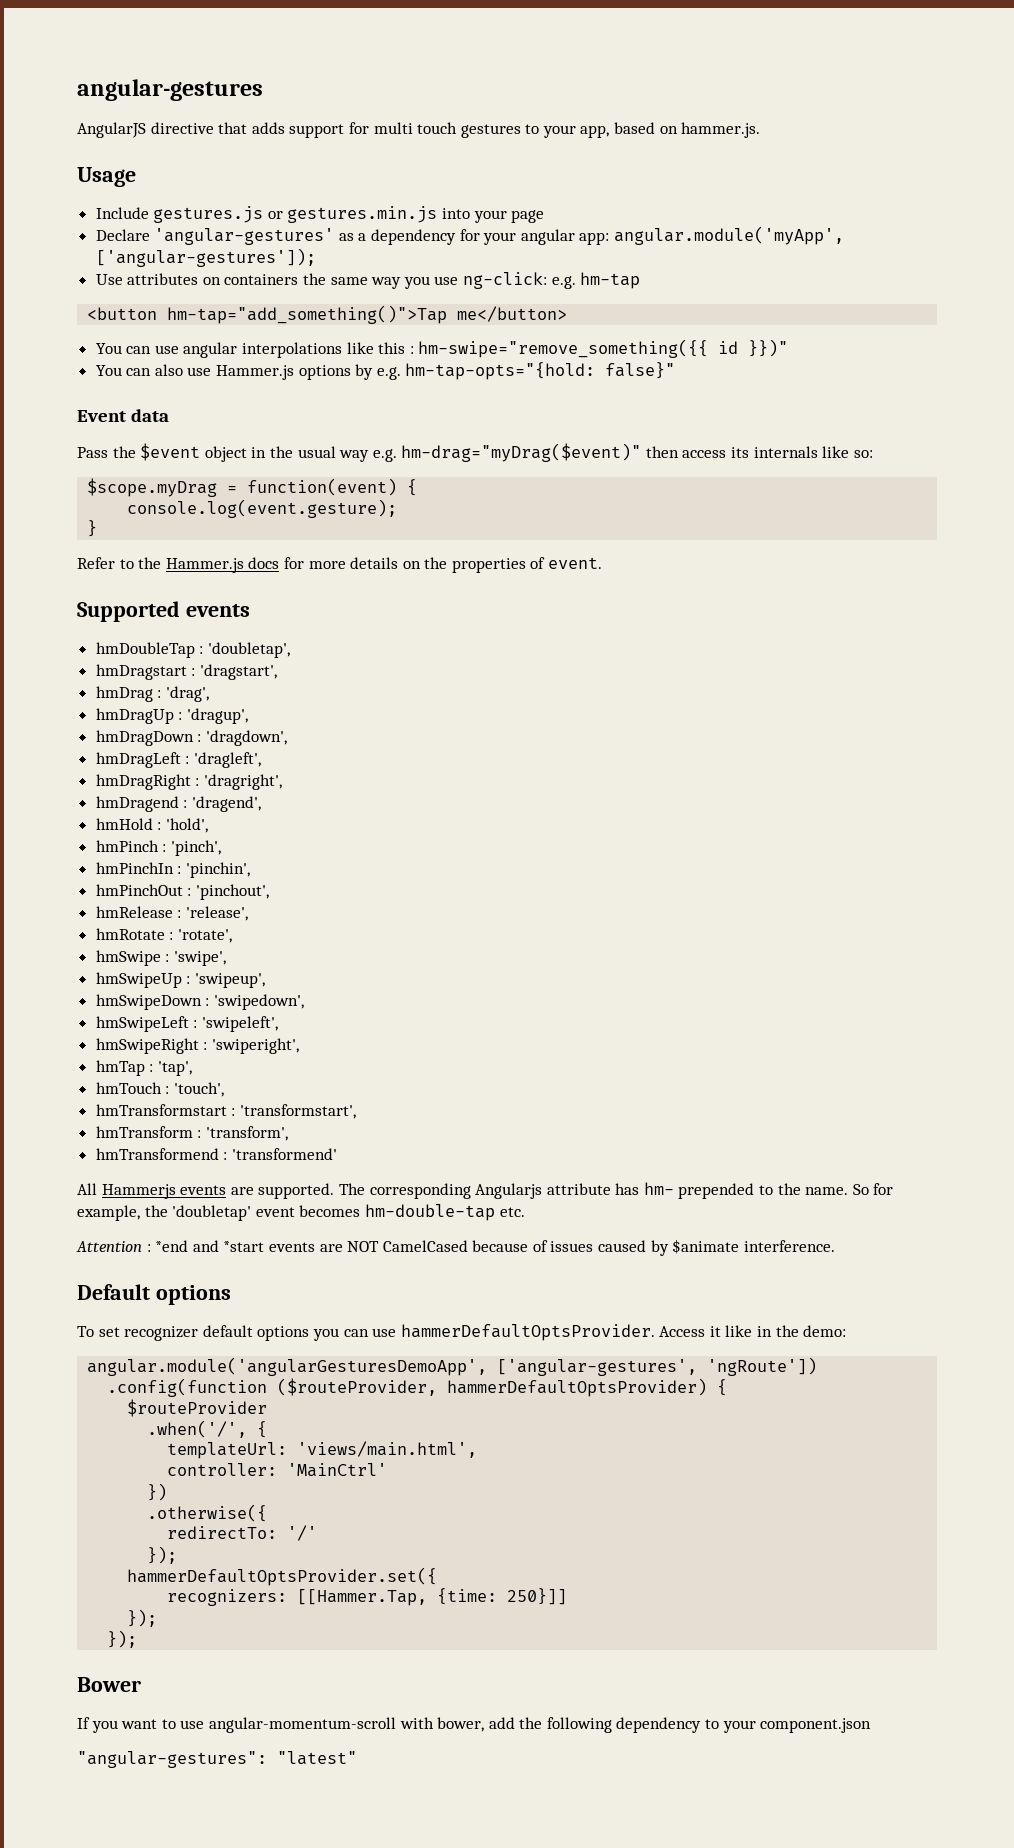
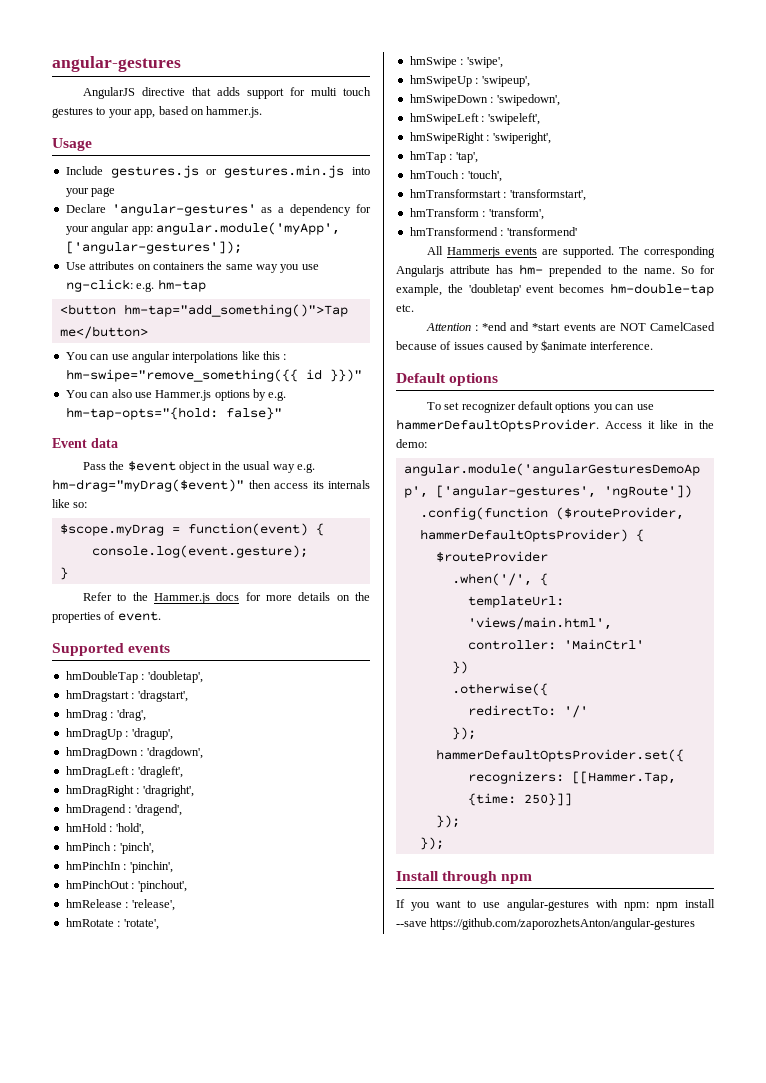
[77,1677,141,1692] Bower -> [396,871,533,884] Install through npm
[208,1717,872,1733] [77,1751,357,1768] angular-momentum-scroll with bower, add the following dependency to your component.json // "angular-gestures": "latest" -> [507,899,715,911] [396,918,696,930] angular-gestures with npm: npm install --save https://github.com/zaporozhetsAnton/angular-gestures

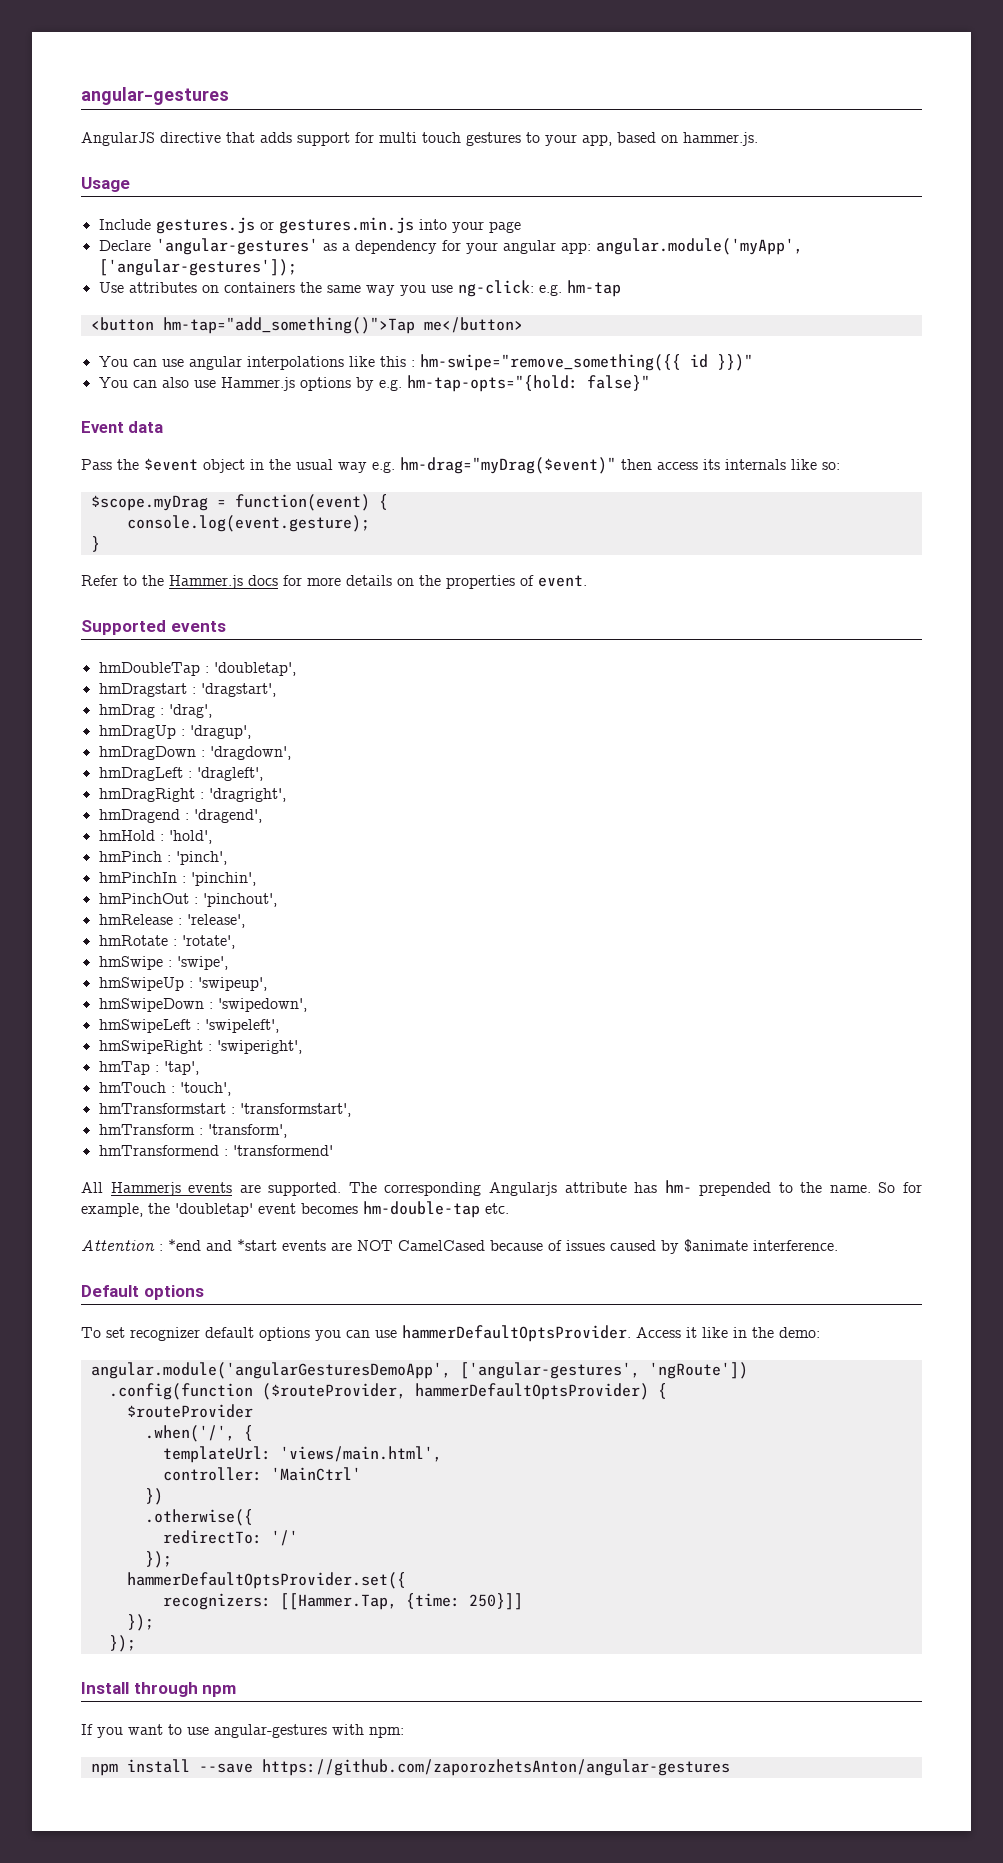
(649, 906) none -> (404, 1732) //

